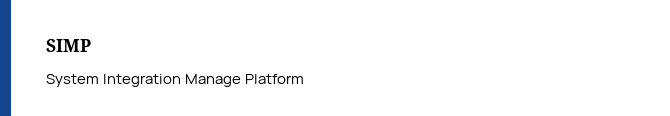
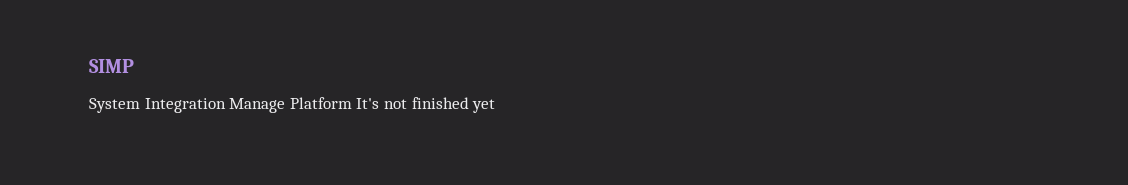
(305, 79) none -> [356,97,496,113] It's not finished yet

